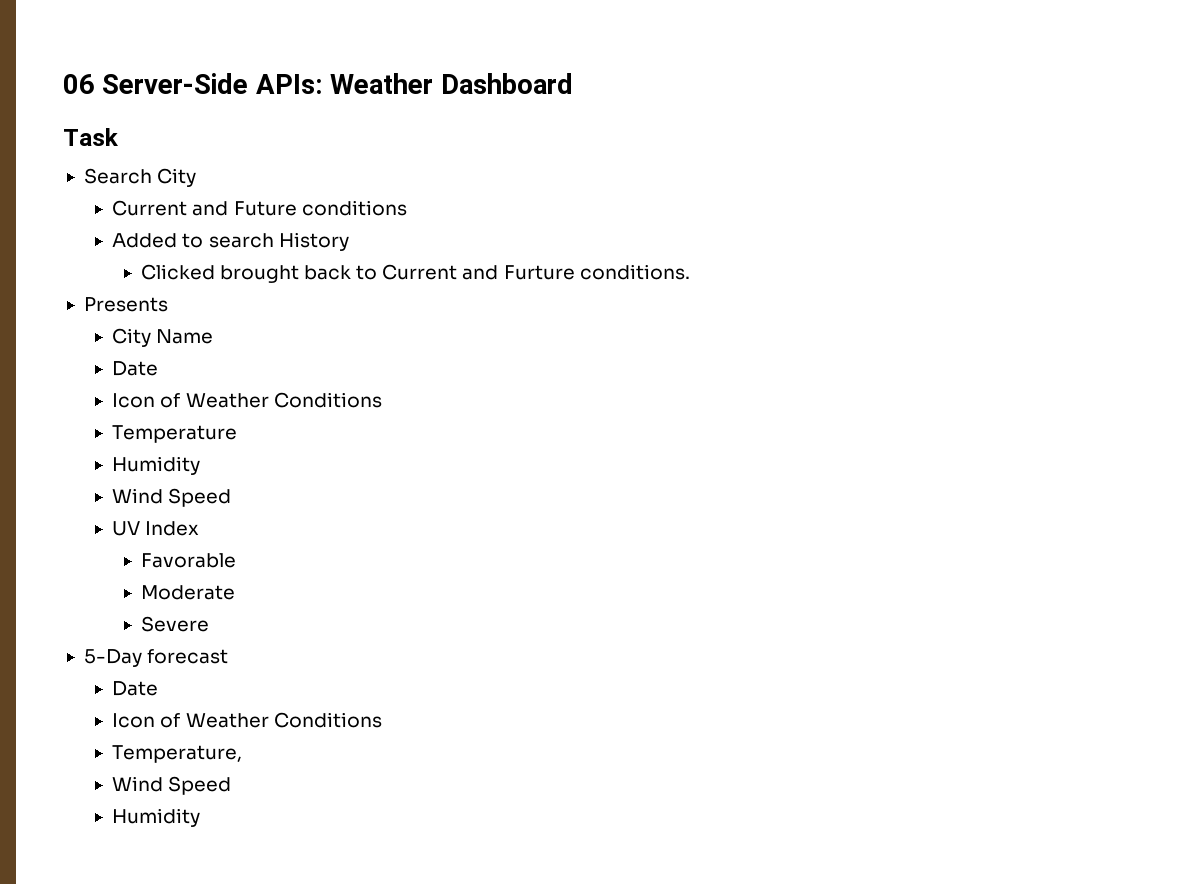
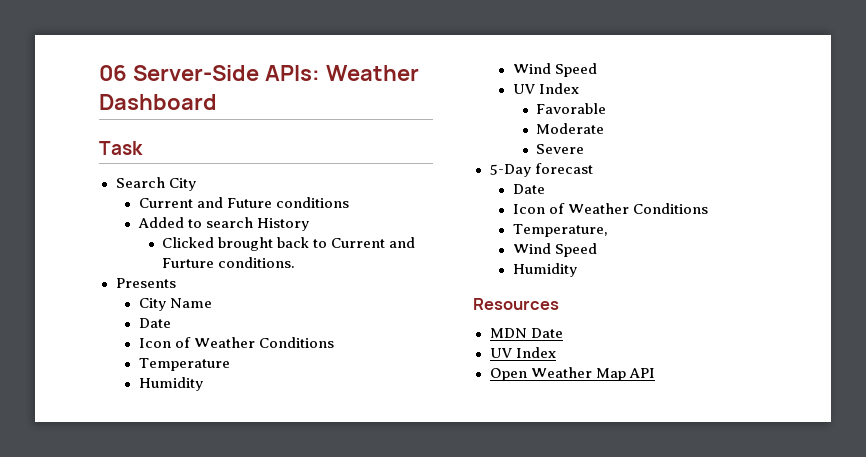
(201, 817) none -> [473,298,559,310] [489,328,563,338] [489,347,556,358] [489,367,655,381] // Resources // MDN Date // UV Index // Open Weather Map API

